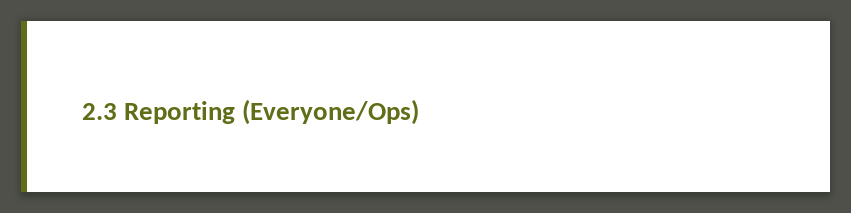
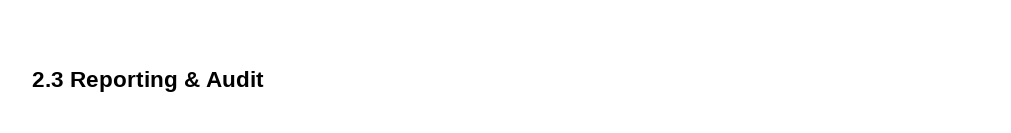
[242,99,420,125] (Everyone/Ops) -> [184,71,265,87] & Audit

